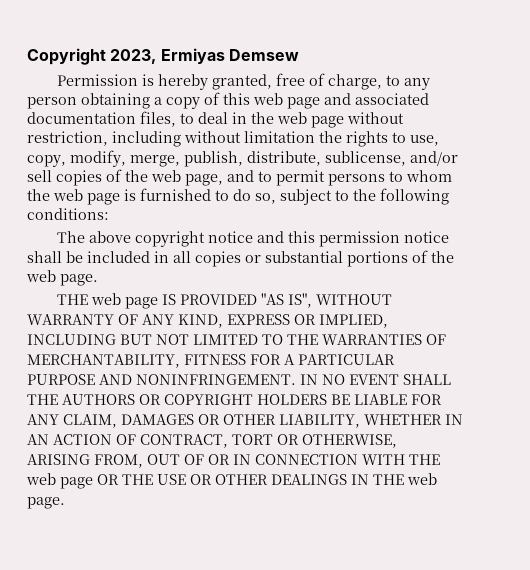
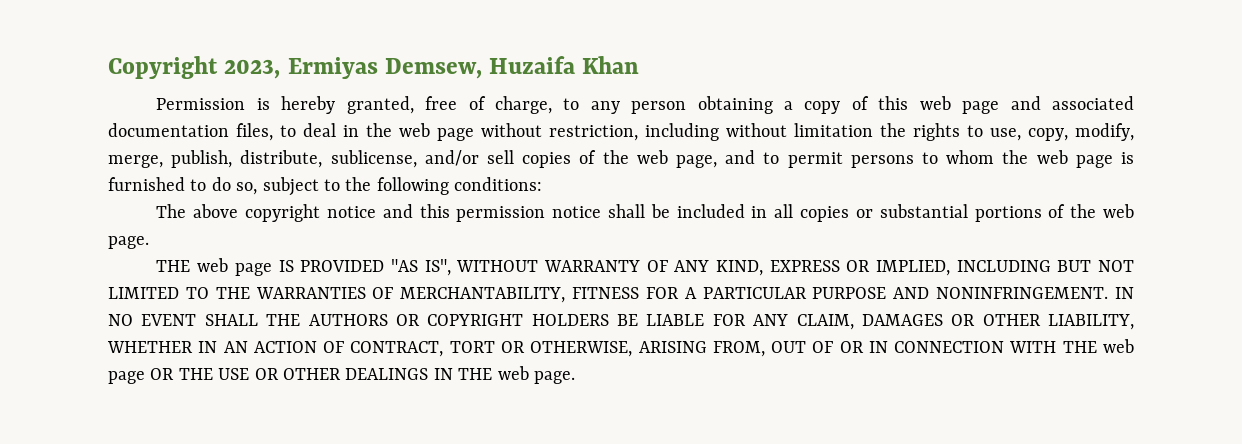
[228,49,299,61] Demsew -> [384,56,640,79] Demsew, Huzaifa Khan

